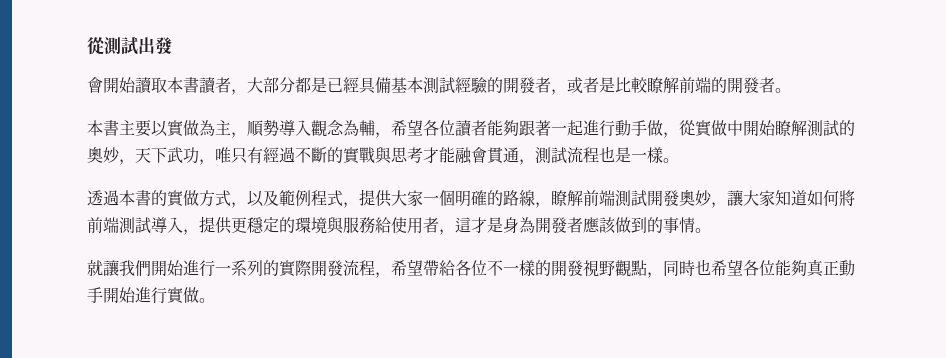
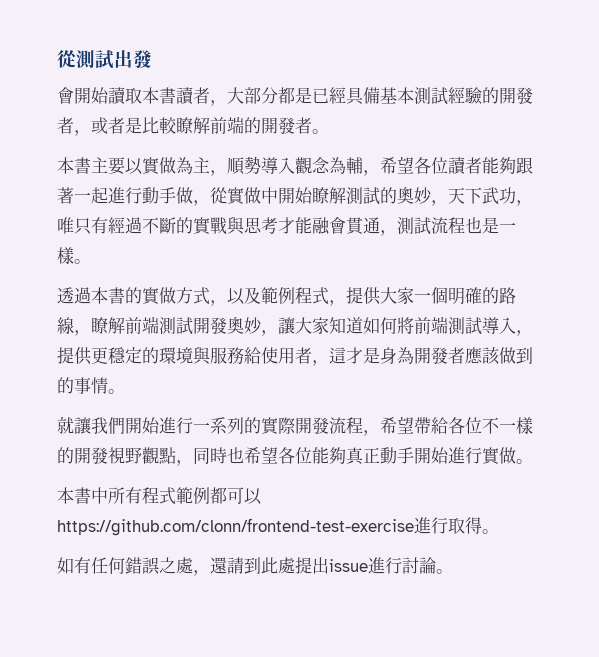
(215, 300) none -> [57,487,262,505] [57,517,499,536] [57,557,453,576] // 本書中所有程式範例都可以https://github.com/clonn/frontend-test-exercise進行取得。 // 如有任何錯誤之處，還請到此處提出issue進行討論。

